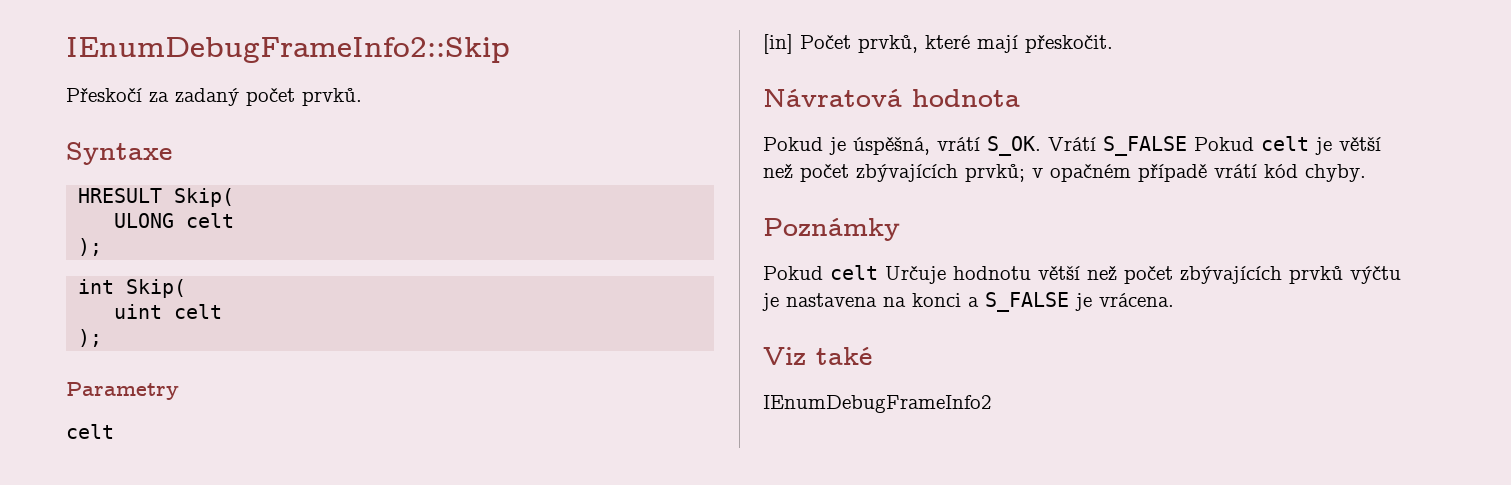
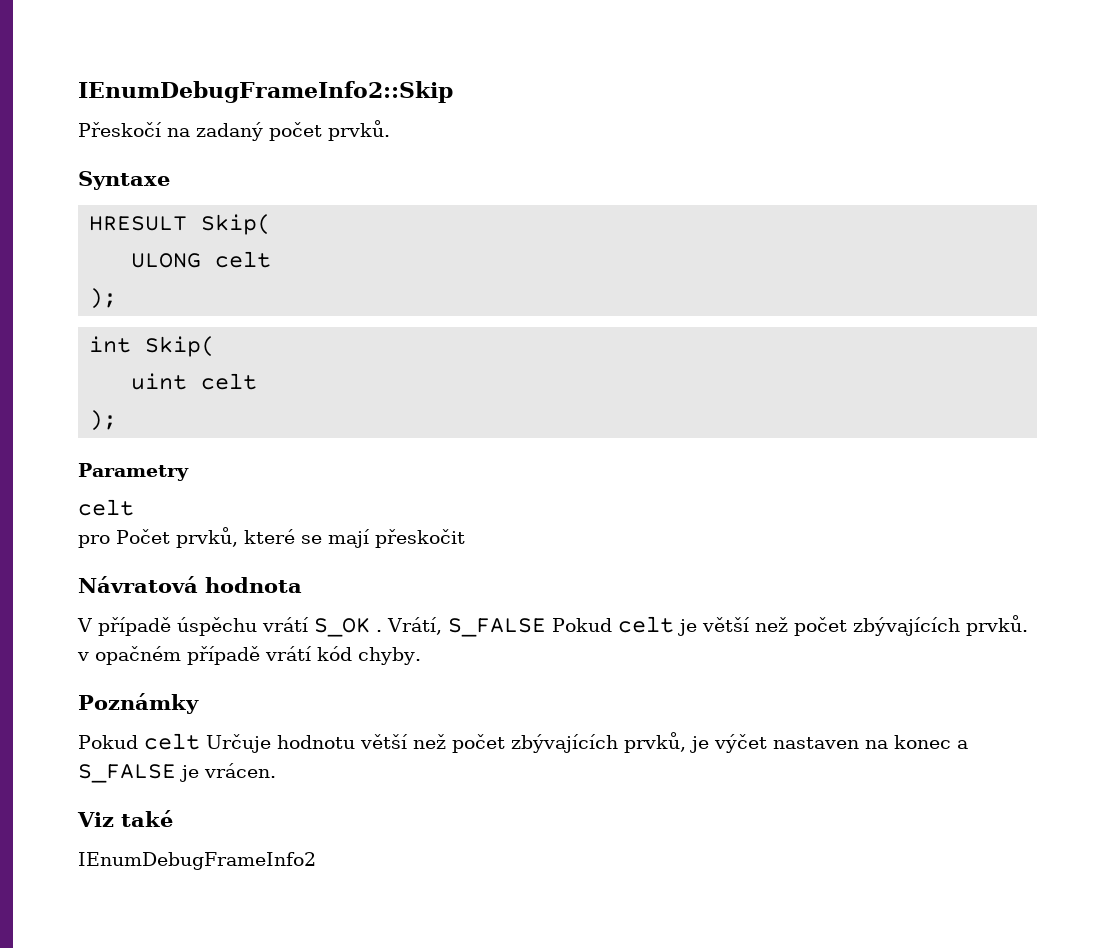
[149,92,169,103] za -> [167,128,190,137] na
[763,34,793,54] [in] -> [78,535,110,548] pro
[977,35,1113,53] mají přeskočit. -> [300,529,465,548] se mají přeskočit
[763,136,1096,156] Pokud je úspěšná, vrátí S_OK. Vrátí -> [77,617,442,637] V případě úspěchu vrátí S_OK . Vrátí,
[965,164,1025,182] prvků; -> [965,615,1028,636] prvků.
[1289,266,1401,284] [762,293,961,311] prvků výčtu je nastavena na konci -> [623,732,951,753] prvků, je výčet nastaven na konec
[1099,293,1174,307] vrácena. -> [204,763,276,778] vrácen.

